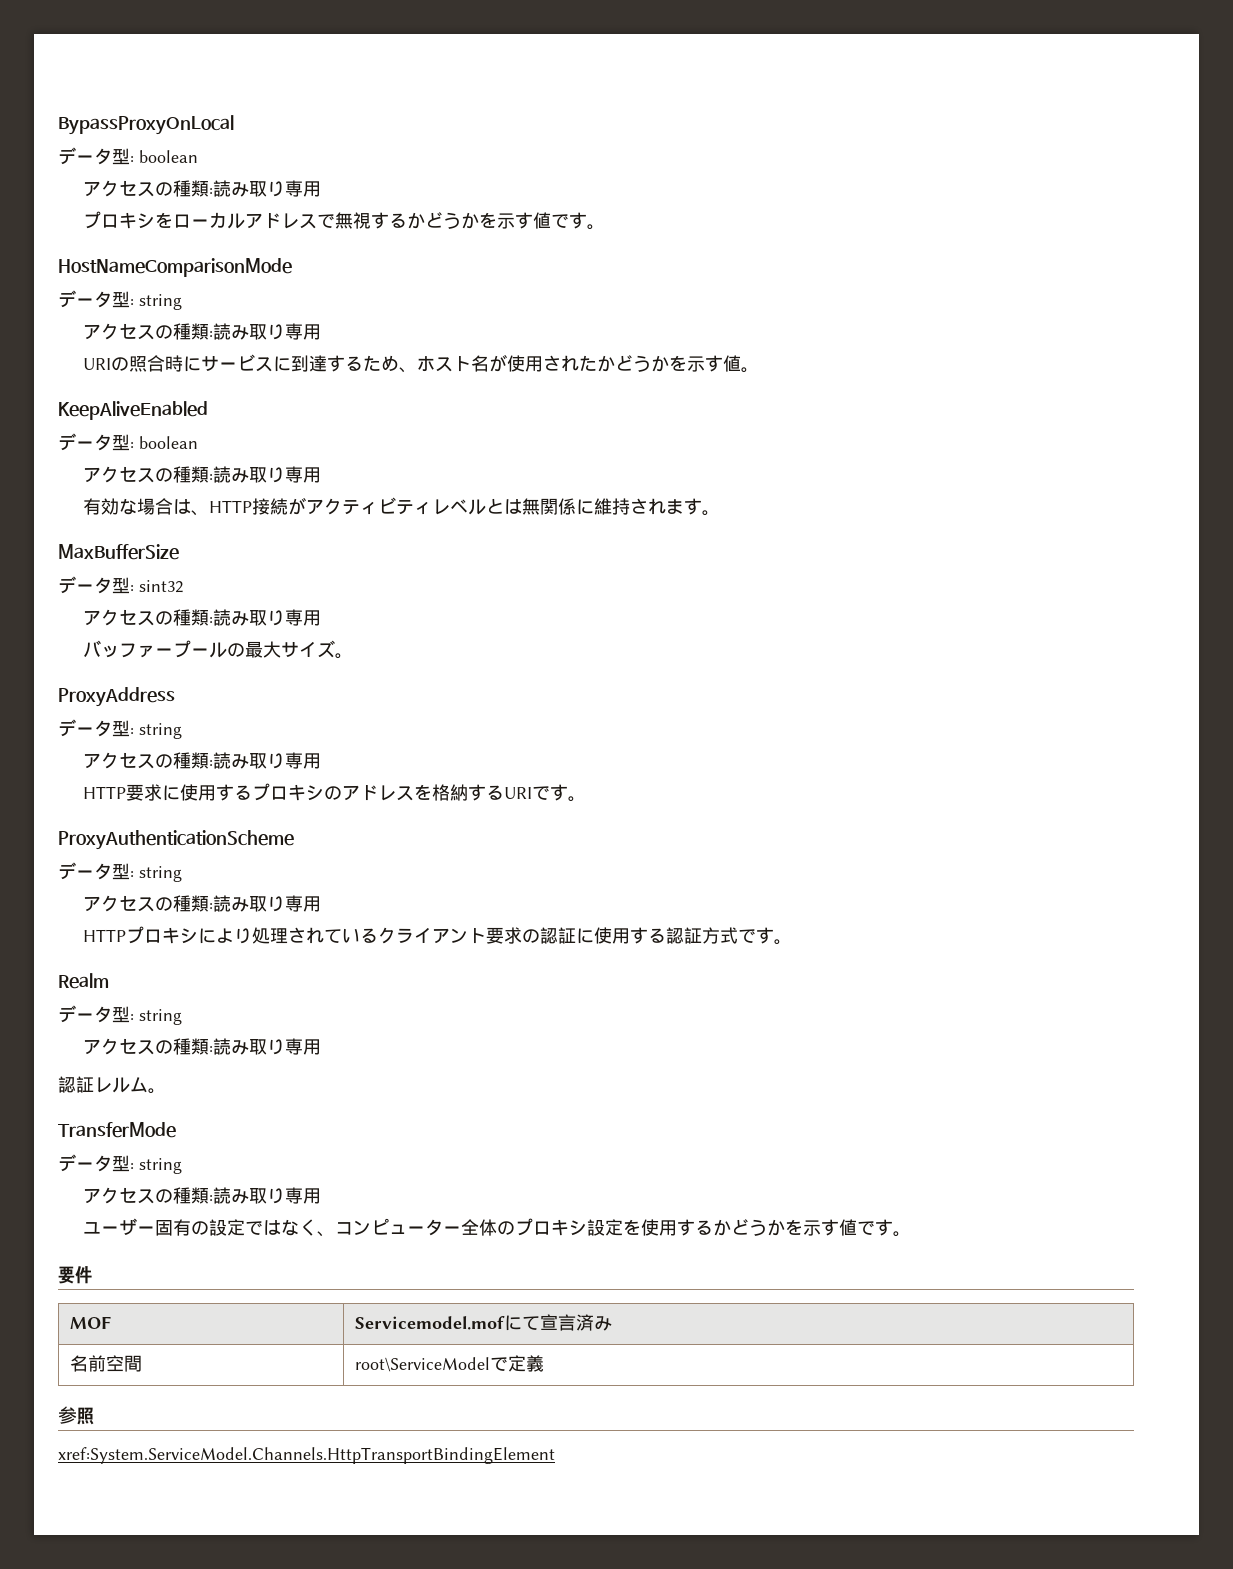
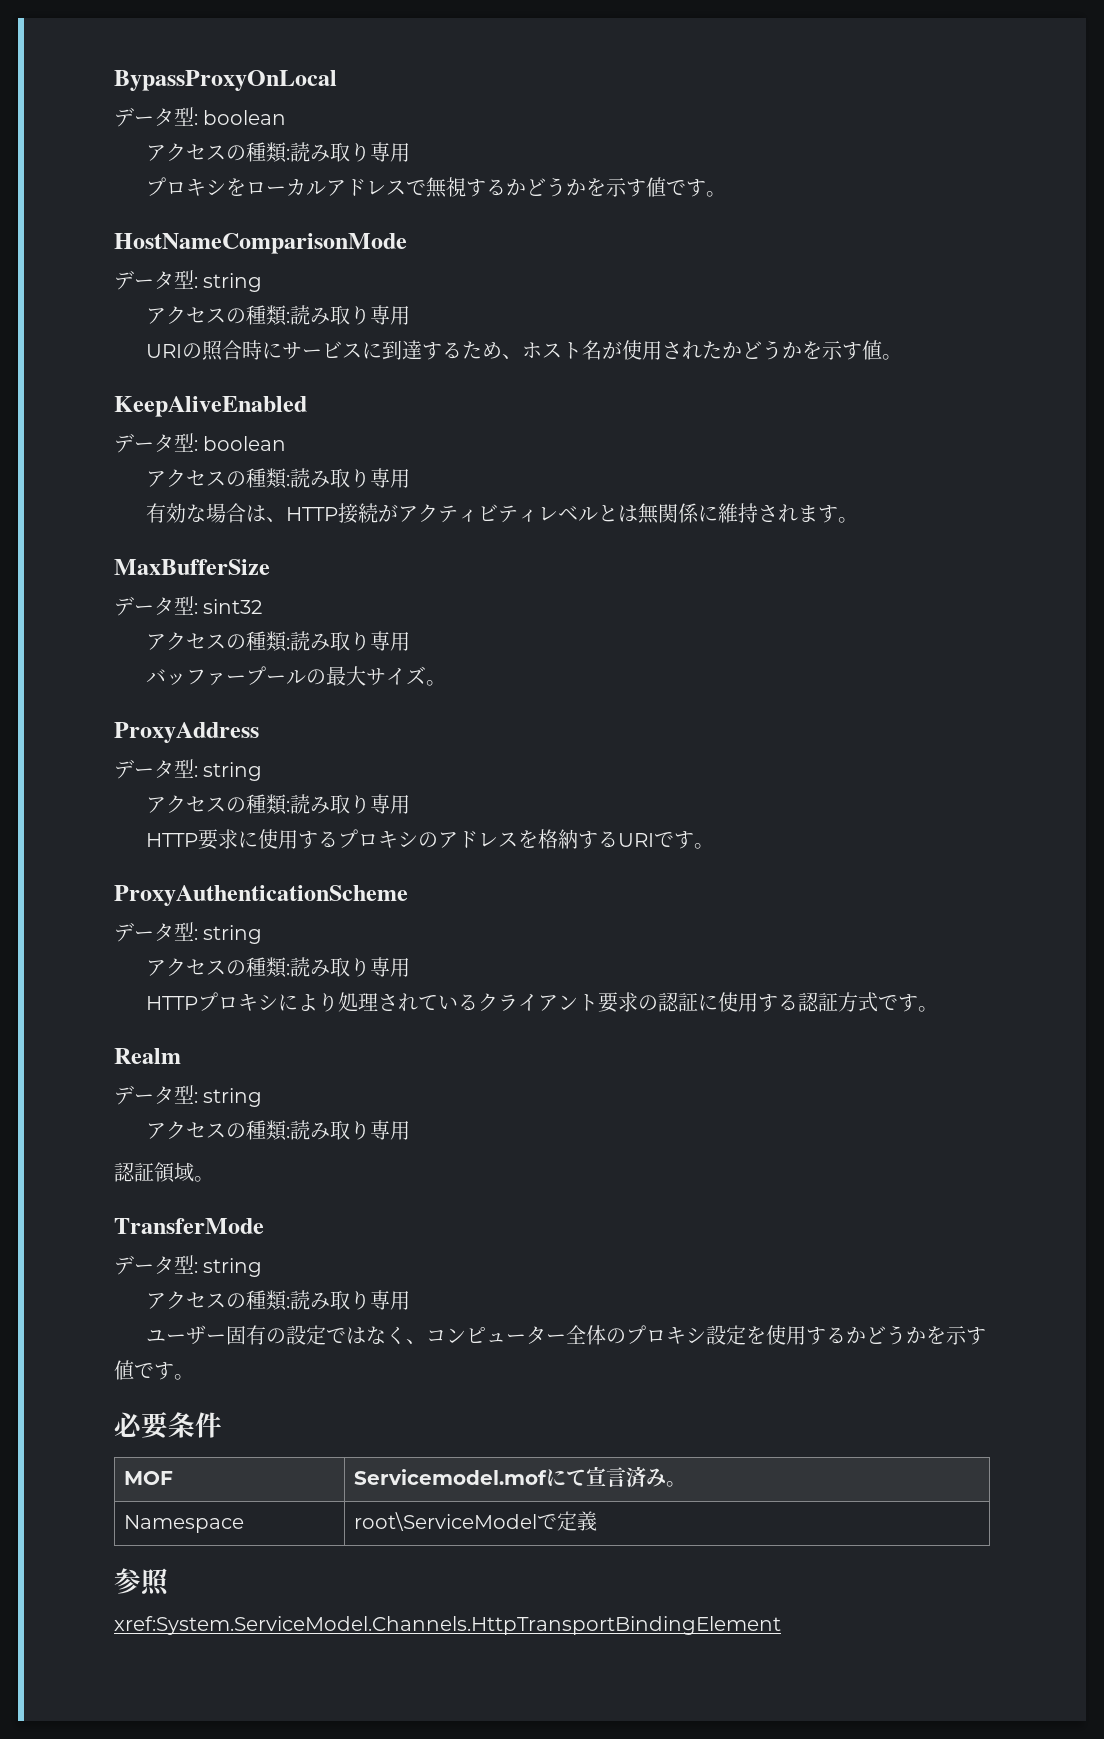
[94,1077,148,1093] レルム -> [154,1162,194,1183] 領域
[58,1266,75,1284] 要 -> [114,1412,195,1439] 必要条
[69,1355,142,1372] // 名前空間 -> [665,1481,686,1487] [123,1515,244,1533] 。 // Namespace

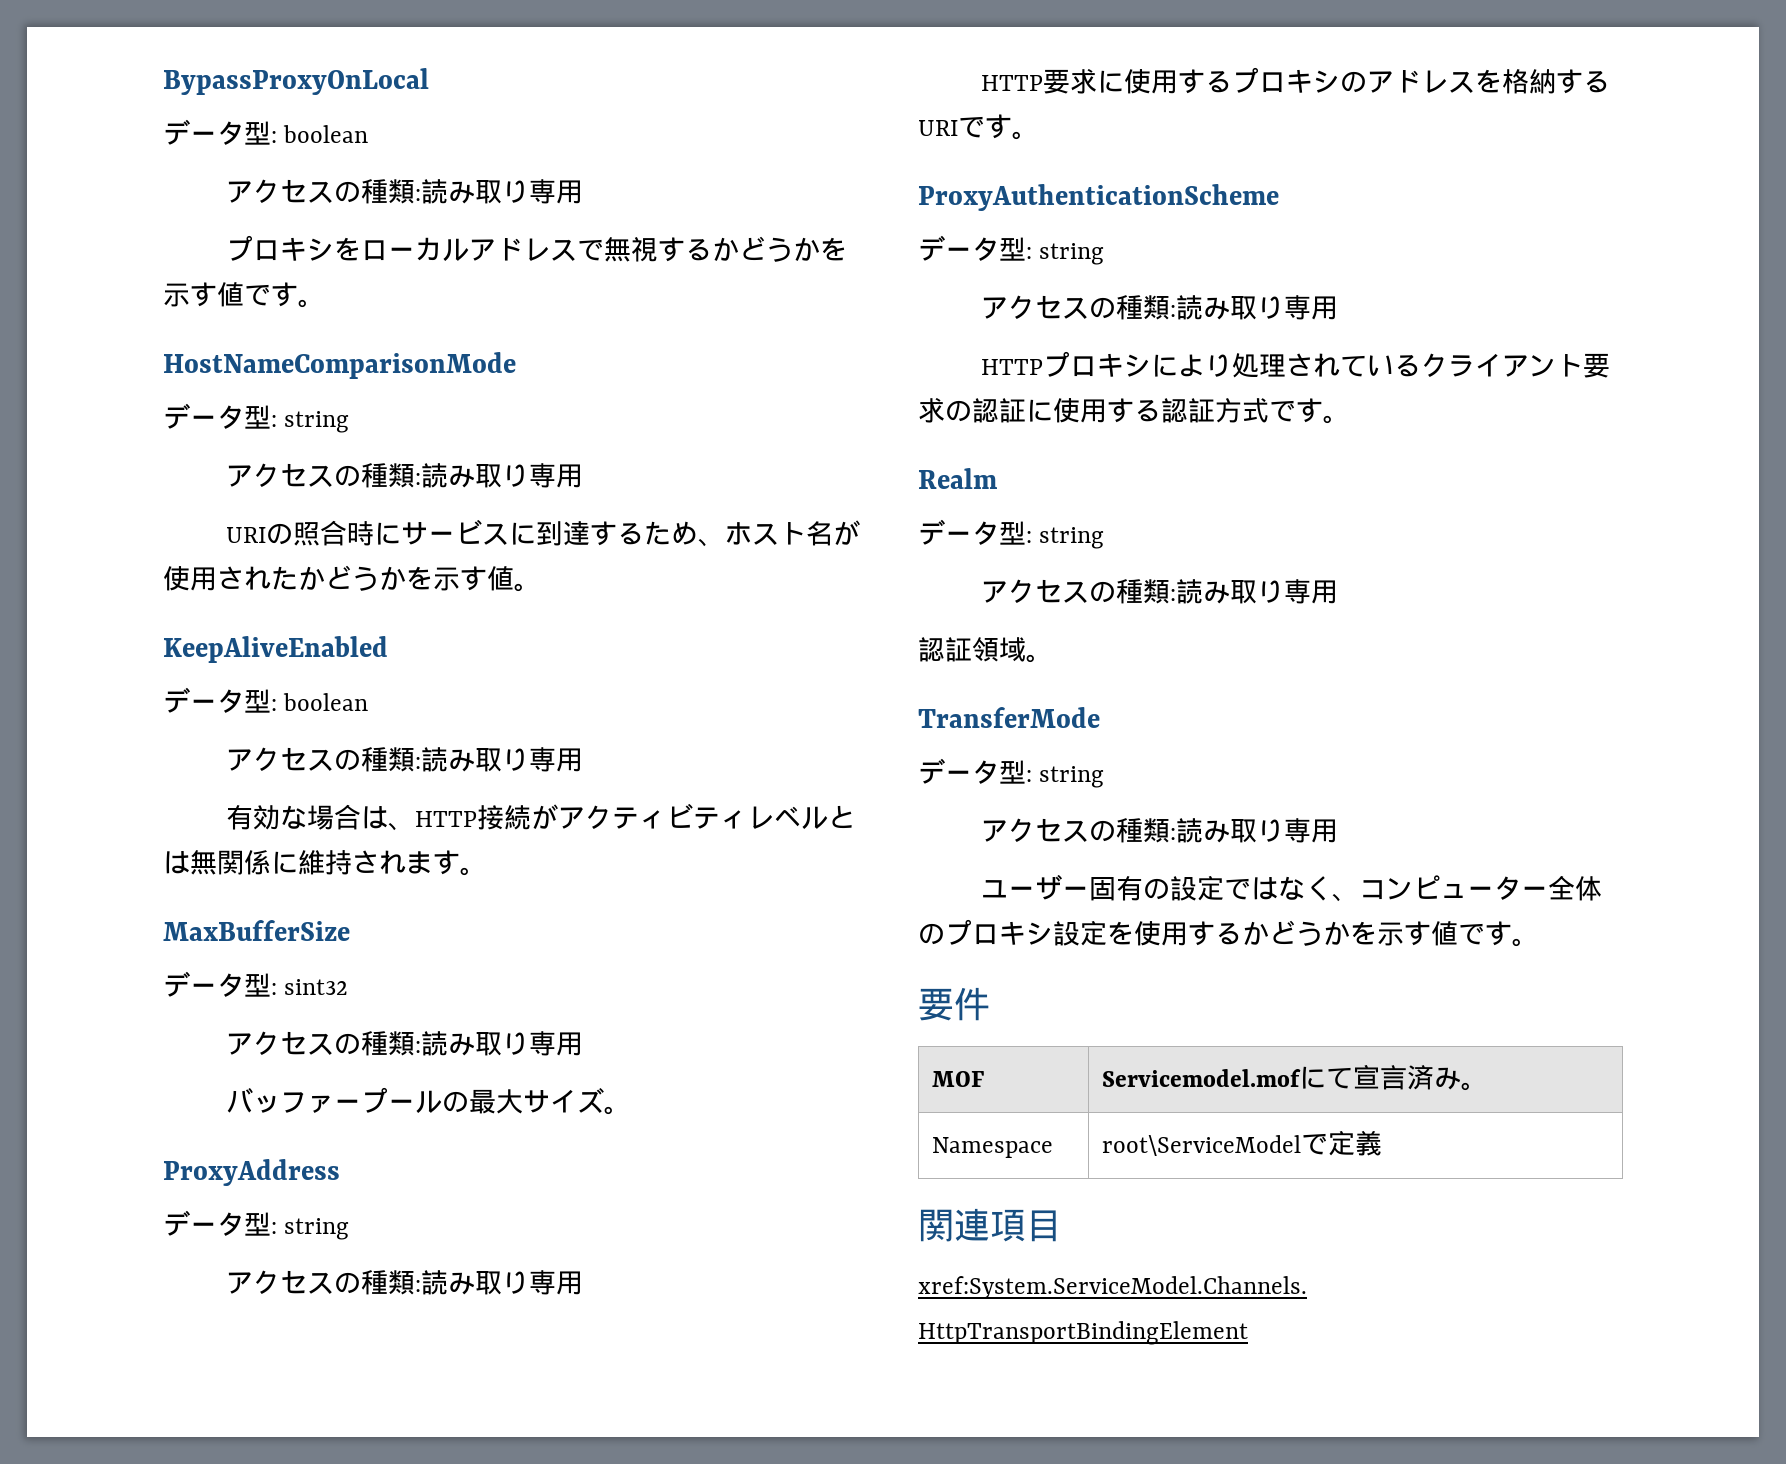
[114,1412,195,1439] 必要条 -> [918,988,954,1021] 要
[114,1568,169,1596] 参照 -> [918,1208,1062,1242] 関連項目

